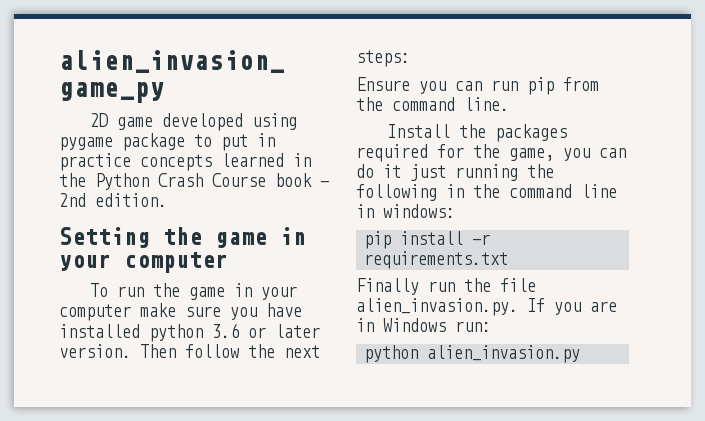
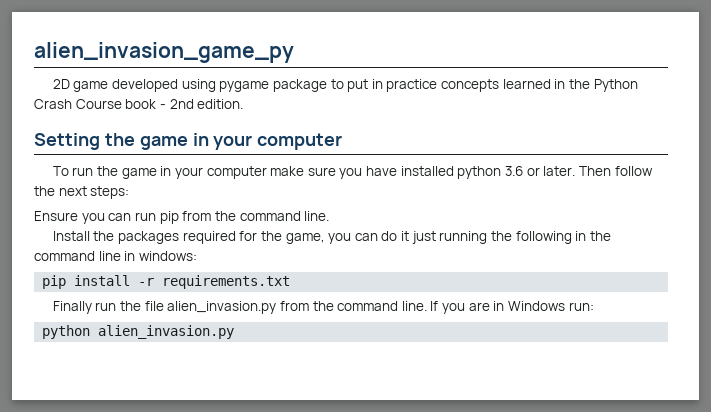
[275,324,320,338] [59,344,131,358] later version. -> [543,166,576,176] later.
[356,298,518,316] alien_invasion.py. -> [167,301,427,314] alien_invasion.py from the command line.

